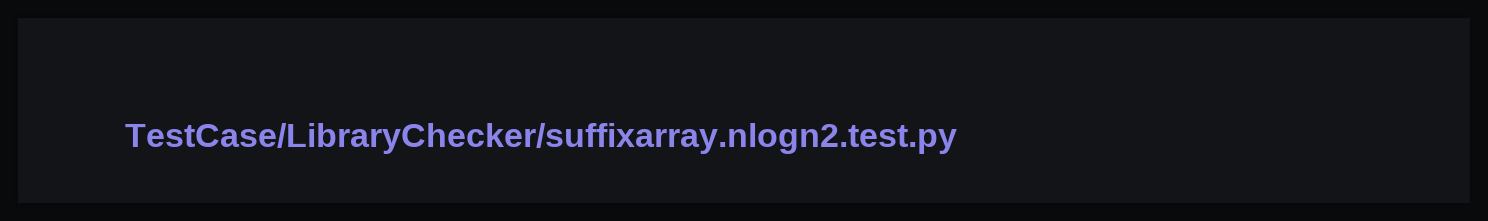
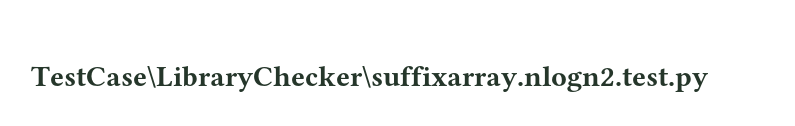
[125,123,957,154] TestCase/LibraryChecker/suffixarray.nlogn2.test.py -> [31,66,709,92] TestCase\LibraryChecker\suffixarray.nlogn2.test.py

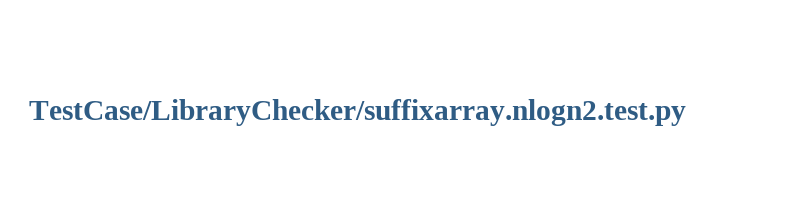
[31,66,709,92] TestCase\LibraryChecker\suffixarray.nlogn2.test.py -> [29,99,686,126] TestCase/LibraryChecker/suffixarray.nlogn2.test.py

